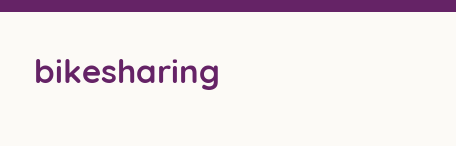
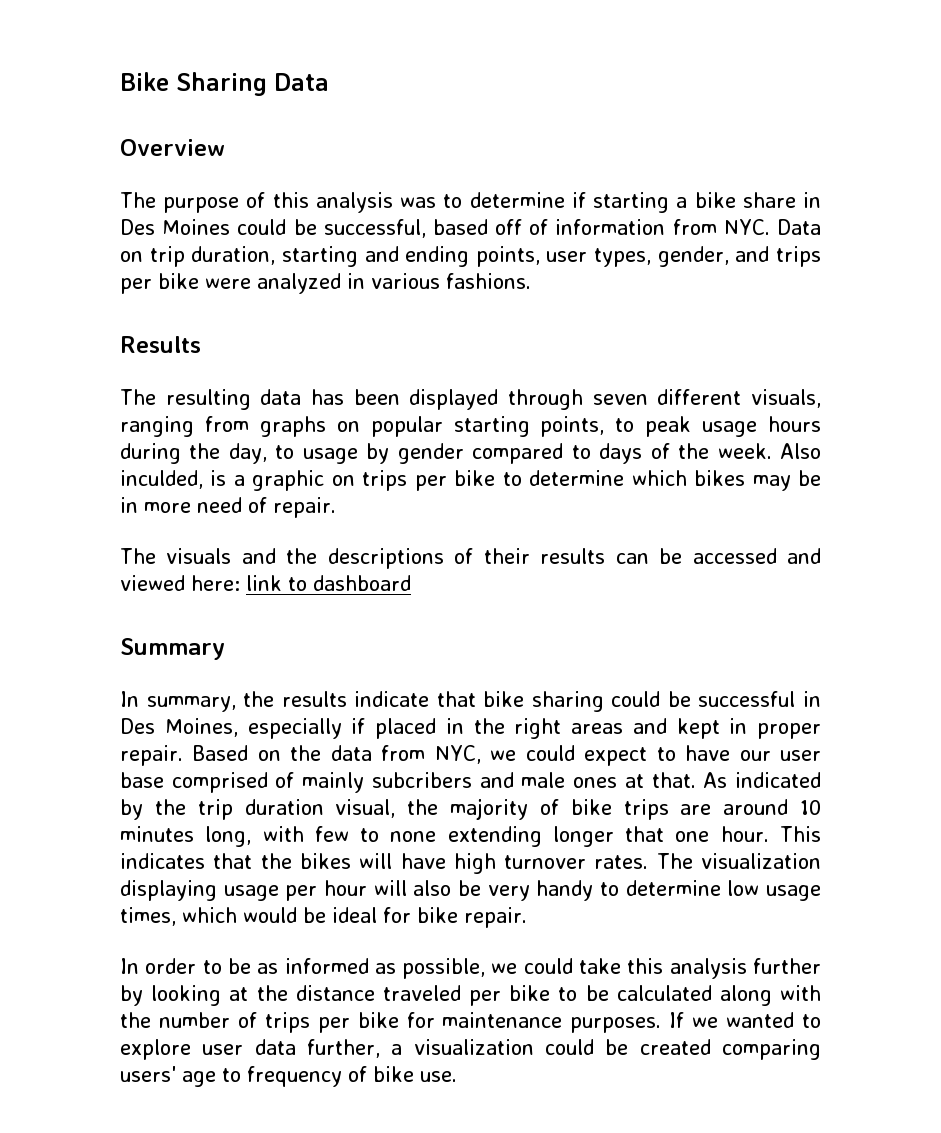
[34,59,220,90] bikesharing -> [120,72,329,96] [120,139,225,156] [120,192,822,213] [120,219,821,238] [120,246,821,267] [120,273,531,294] [120,336,201,353] [120,389,821,410] [120,416,821,437] [120,443,821,464] [120,470,821,491] [120,497,336,518] [120,548,821,569] [120,575,411,591] [120,638,225,660] [120,691,821,712] [120,718,821,739] [120,745,821,766] [120,772,822,793] [120,798,822,820] [120,826,822,847] [120,853,821,874] [120,880,821,901] [120,907,527,928] [120,958,821,979] [120,985,821,1006] [120,1012,821,1033] [120,1039,821,1060] [120,1066,457,1087] Bike Sharing Data // Overview // The purpose of this analysis was to determine if starting a bike share in Des Moines could be successful, based off of information from NYC. Data on trip duration, starting and ending points, user types, gender, and trips per bike were analyzed in various fashions. // Results // The resulting data has been displayed through seven different visuals, ranging from graphs on popular starting points, to peak usage hours during the day, to usage by gender compared to days of the week. Also inculded, is a graphic on trips per bike to determine which bikes may be in more need of repair. // The visuals and the descriptions of their results can be accessed and viewed here: link to dashboard // Summary // In summary, the results indicate that bike sharing could be successful in Des Moines, especially if placed in the right areas and kept in proper repair. Based on the data from NYC, we could expect to have our user base comprised of mainly subcribers and male ones at that. As indicated by the trip duration visual, the majority of bike trips are around 10 minutes long, with few to none extending longer that one hour. This indicates that the bikes will have high turnover rates. The visualization displaying usage per hour will also be very handy to determine low usage times, which would be ideal for bike repair. // In order to be as informed as possible, we could take this analysis further by looking at the distance traveled per bike to be calculated along with the number of trips per bike for maintenance purposes. If we wanted to explore user data further, a visualization could be created comparing users' age to frequency of bike use.

